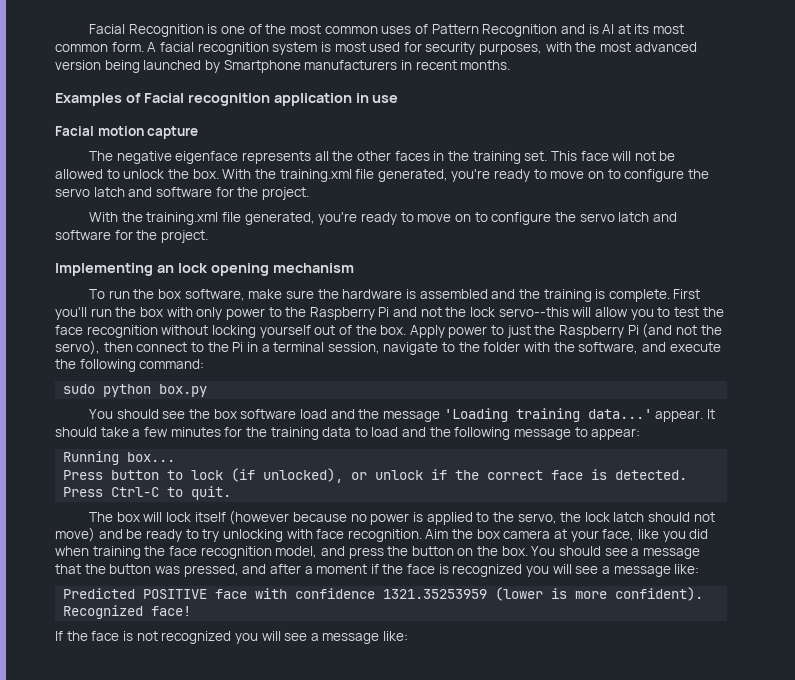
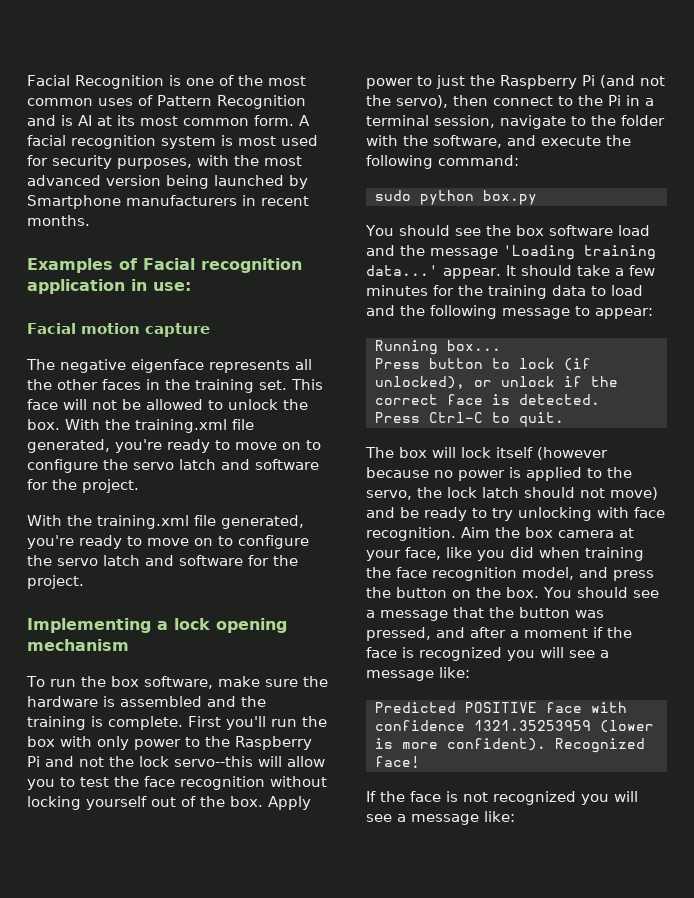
[372,95,399,103] use -> [153,282,191,291] use:
[156,265,174,273] an -> [157,621,168,630] a

